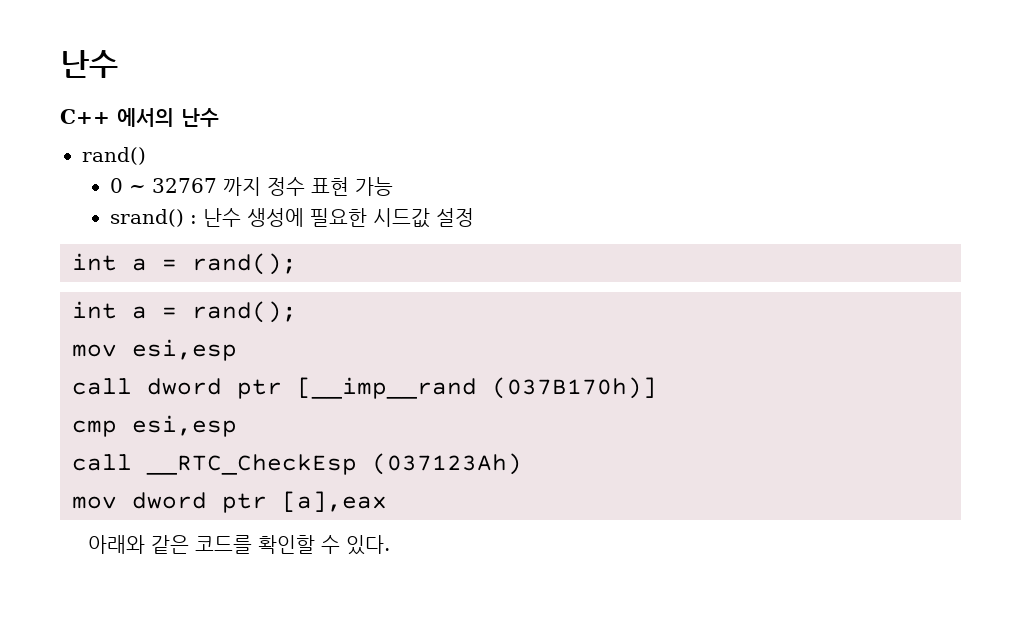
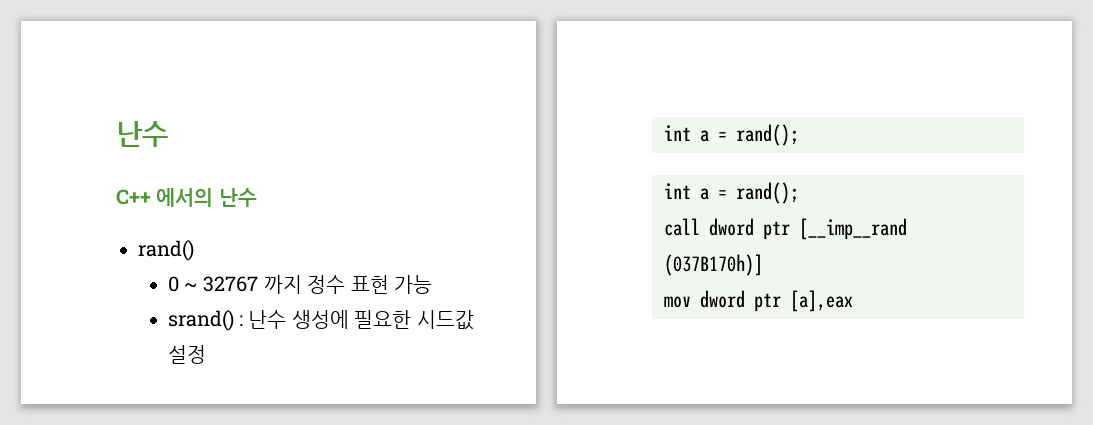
[72,339,237,361] // mov esi,esp -> (799, 193) none
[72,415,237,437] [72,453,522,475] // cmp esi,esp // call __RTC_CheckEsp (037123Ah) -> (763, 265) none
[88,535,391,555] // 아래와 같은 코드를 확인할 수 있다. -> (853, 301) none

